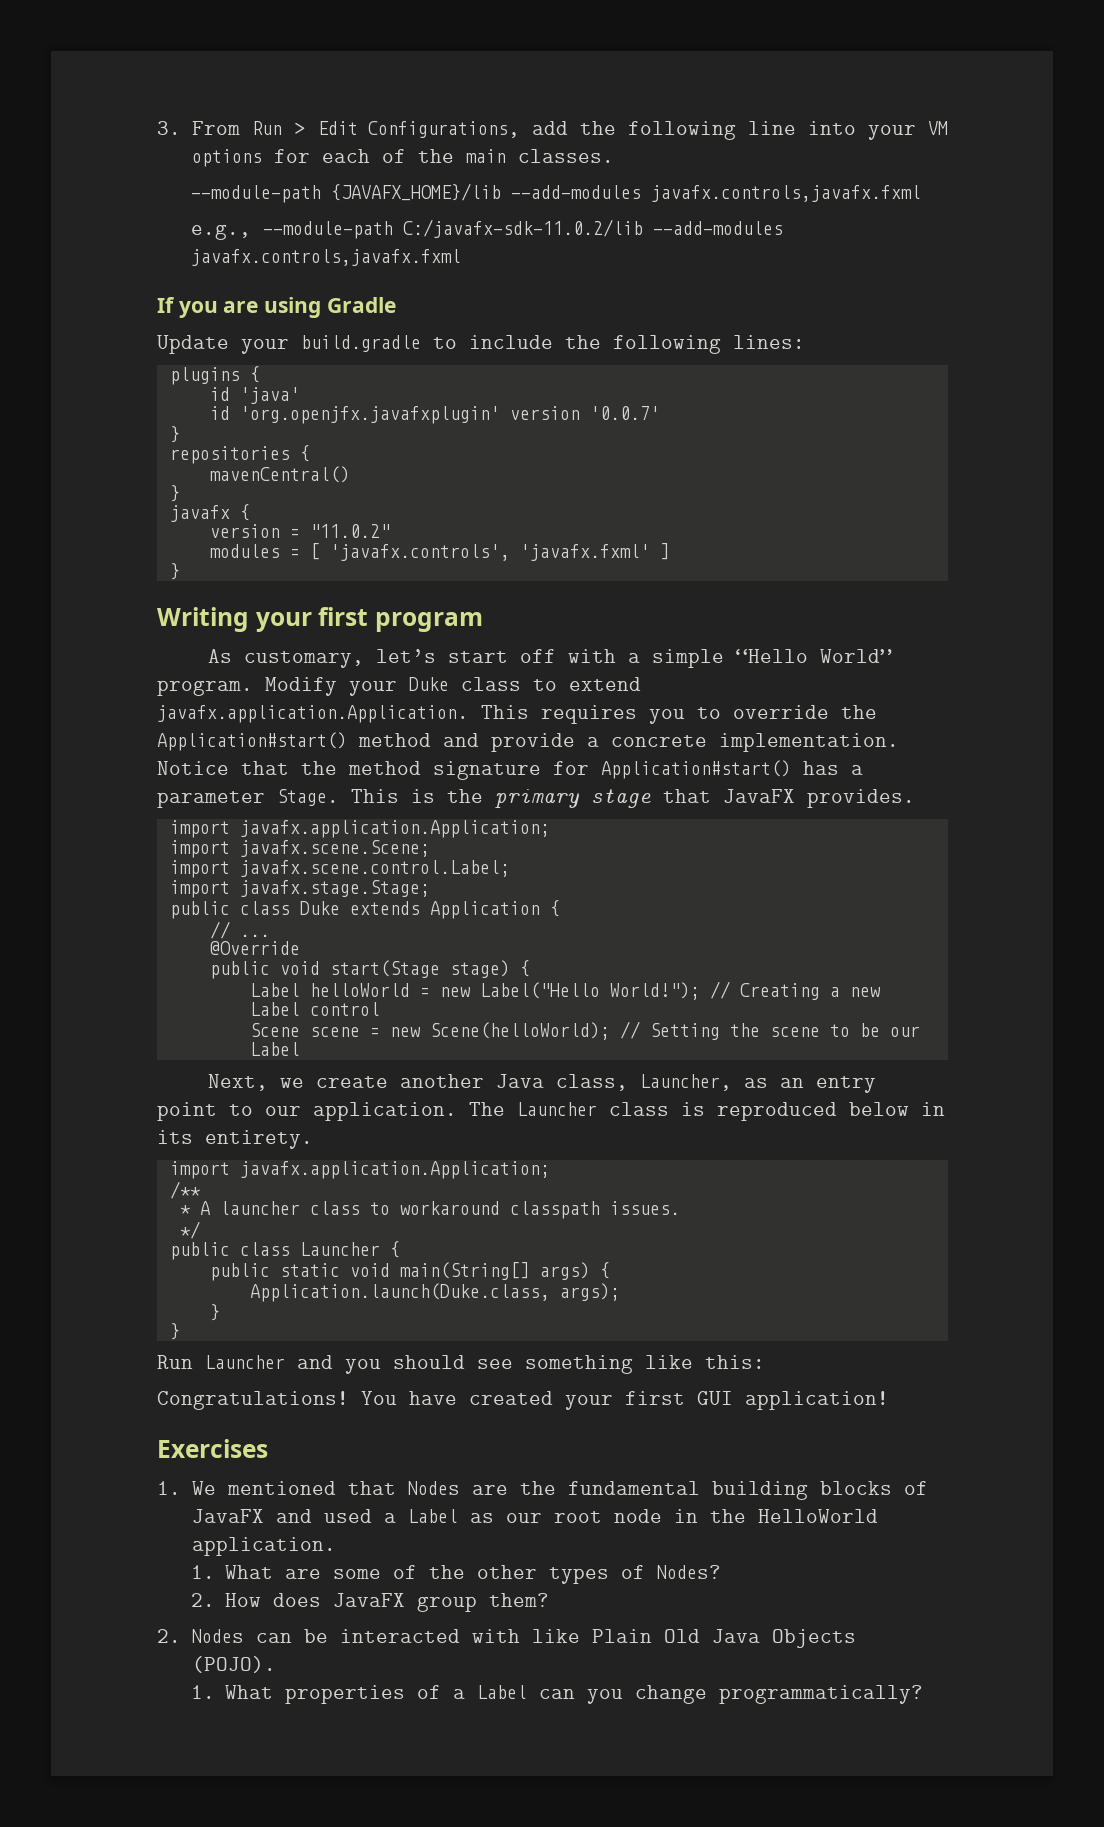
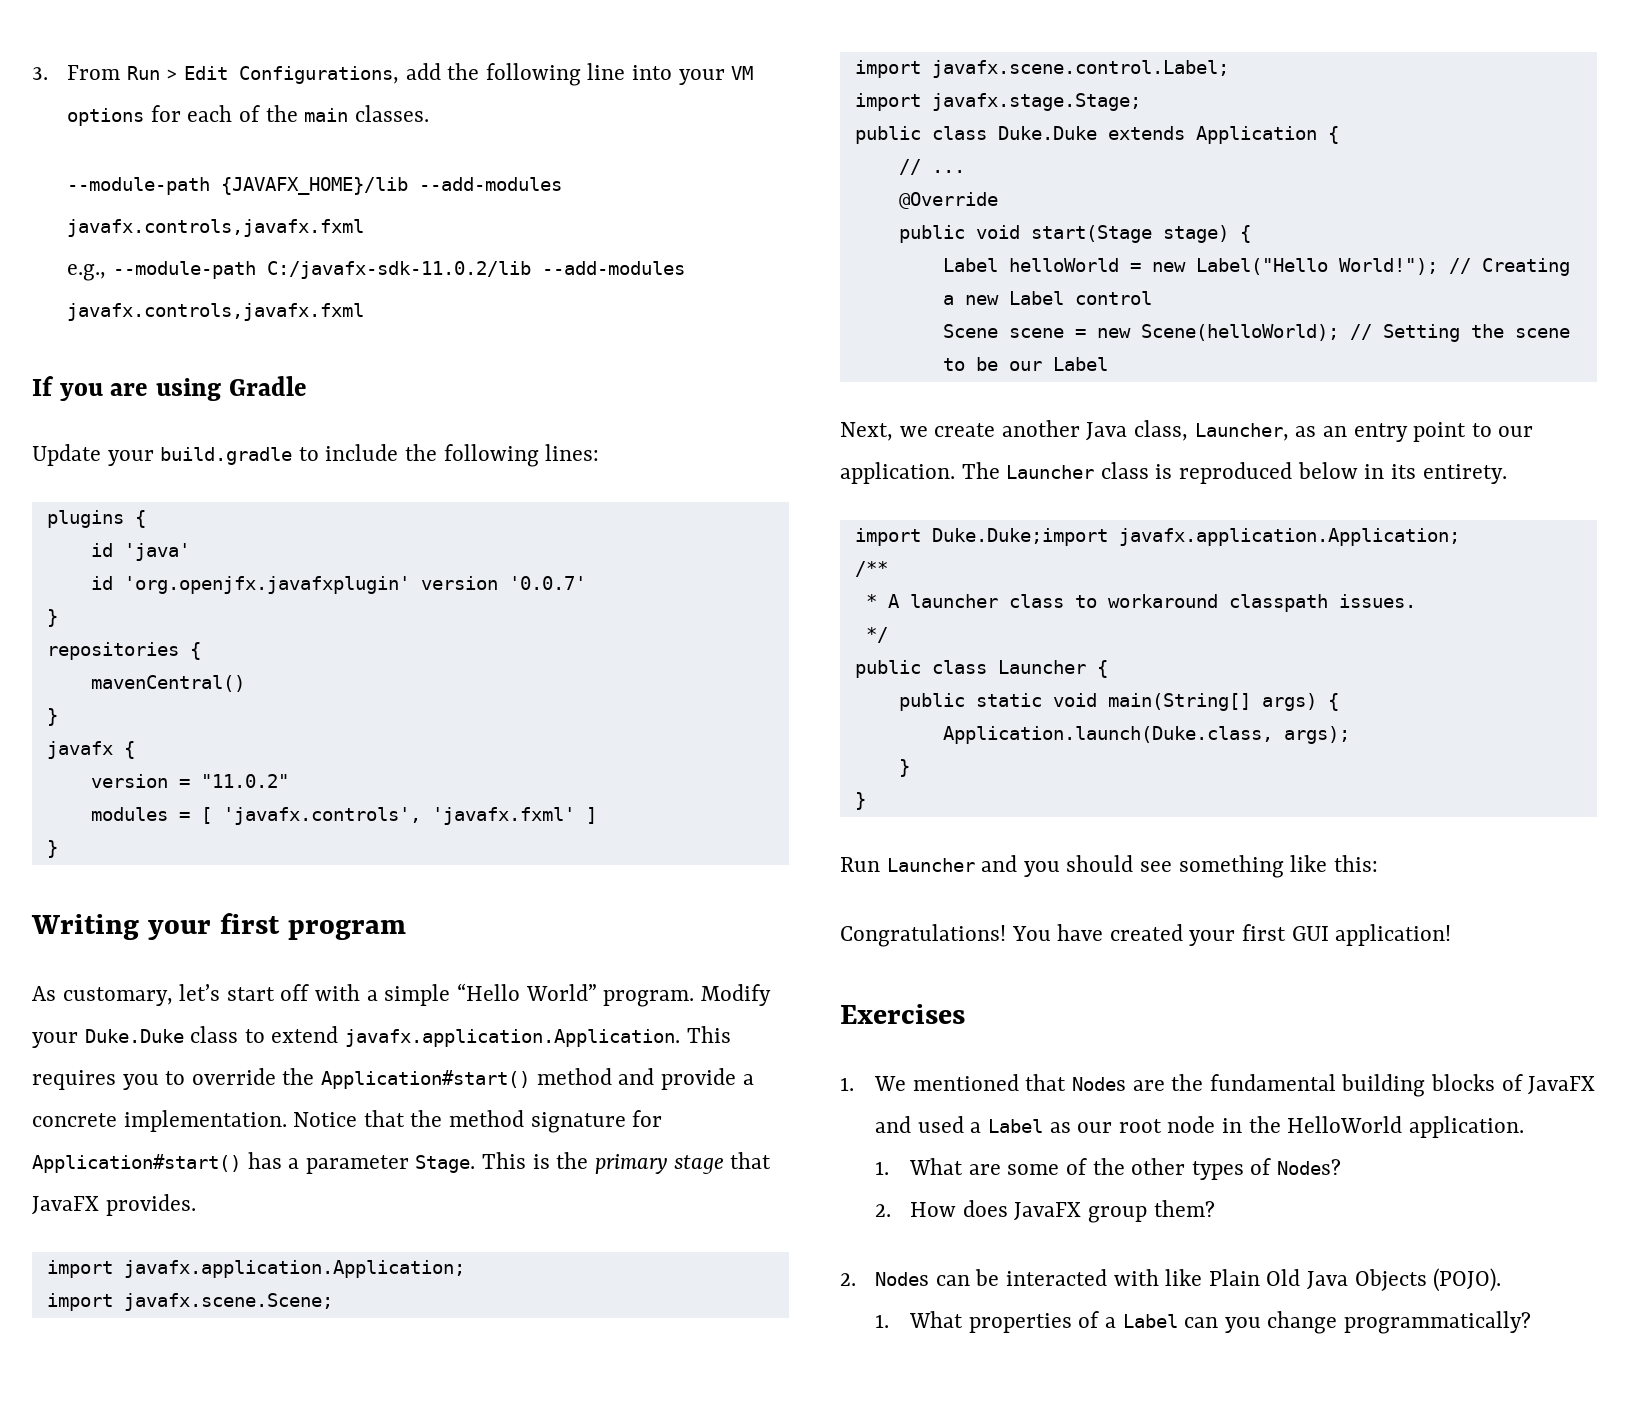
[409,677,449,691] Duke -> [84,1029,184,1043] Duke.Duke
[299,901,340,915] Duke -> [997,126,1097,140] Duke.Duke
(230, 1170) none -> [931,528,1108,546] Duke.Duke;import

